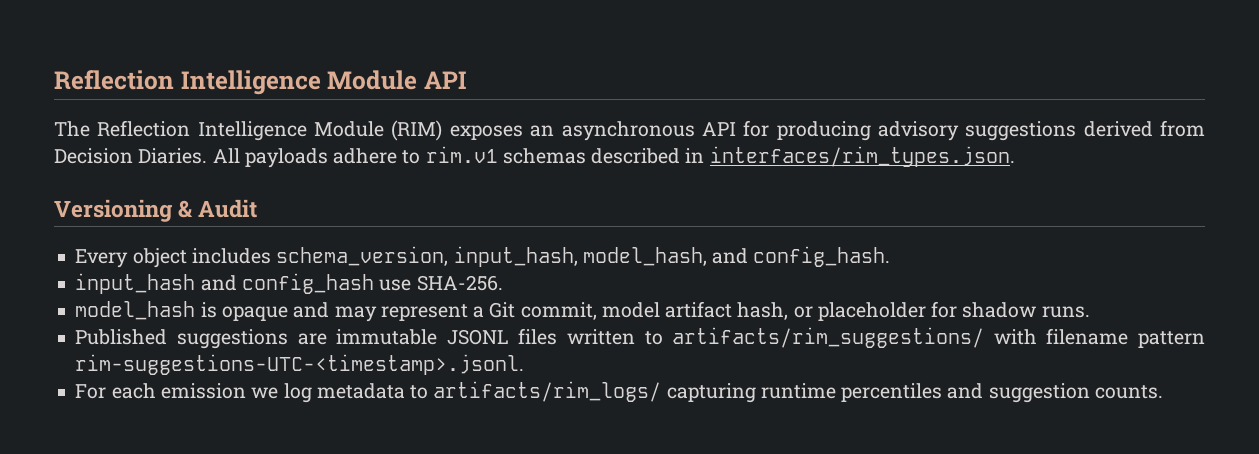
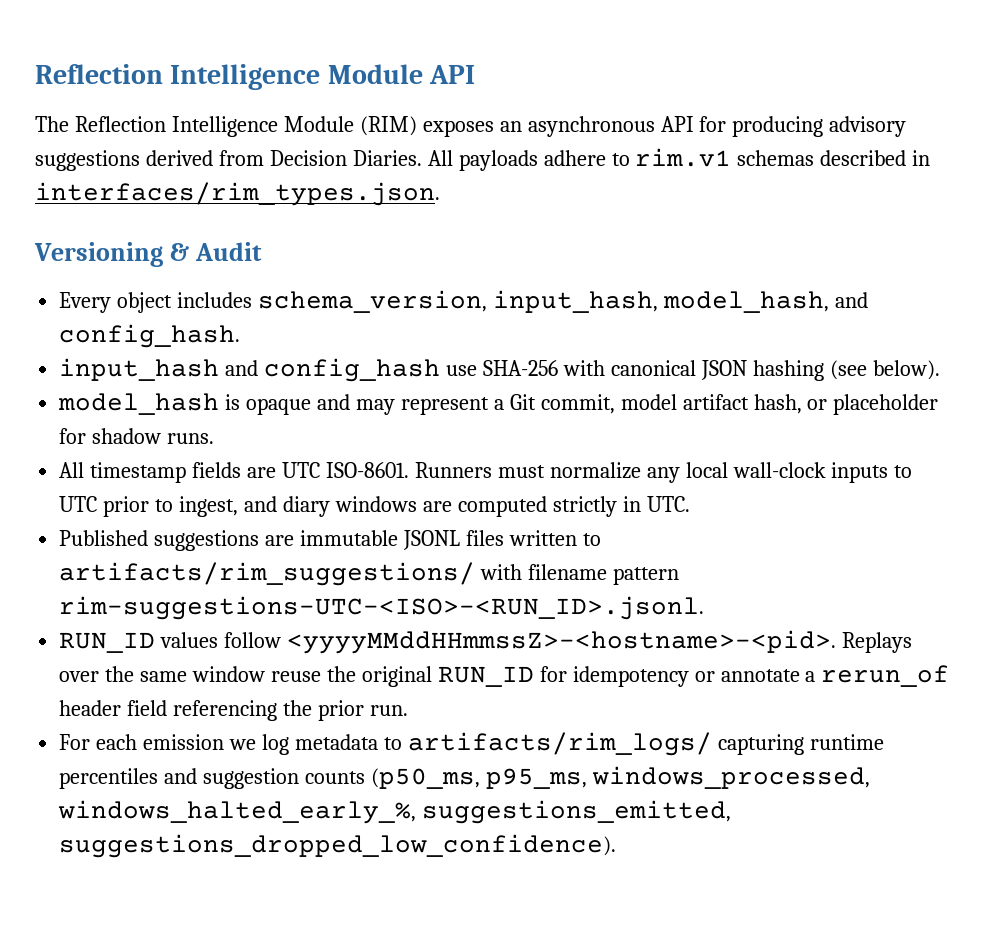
[416,275,503,291] SHA-256. -> [482,360,940,381] SHA-256 with canonical JSON hashing (see below).
(1090, 312) none -> [59,462,913,483] [59,496,690,517] // All timestamp fields are UTC ISO-8601. Runners must normalize any local wall-clock inputs to UTC prior to ingest, and diary windows are computed strictly in UTC.
[75,354,525,375] rim-suggestions-UTC-<timestamp>.jsonl. -> [59,596,705,620] [59,630,912,654] [59,665,950,687] [59,700,408,721] rim-suggestions-UTC-<ISO>-<RUN_ID>.jsonl. // RUN_ID values follow <yyyyMMddHHmmssZ>-<hostname>-<pid>. Replays over the same window reuse the original RUN_ID for idempotency or annotate a rerun_of header field referencing the prior run.
[1094,385,1163,399] counts. -> [305,766,870,789] [58,800,732,824] [59,834,617,858] counts (p50_ms, p95_ms, windows_processed, windows_halted_early_%, suggestions_emitted, suggestions_dropped_low_confidence).

